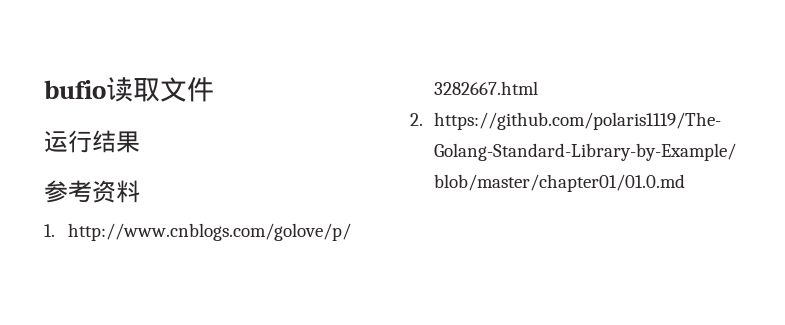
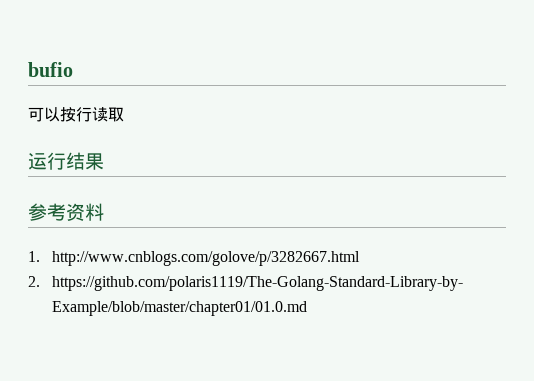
(106, 89) none -> [28,107,92,122] // 可以按行
[160,77,214,102] 文件 -> (124, 114) none

